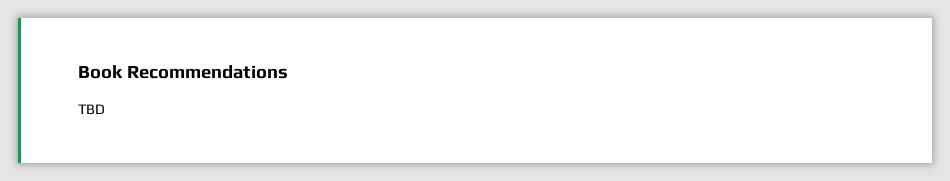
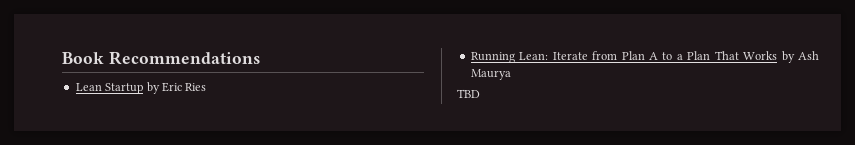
(288, 72) none -> [75,82,207,94] [470,51,819,63] [470,69,511,80] // Lean Startup by Eric Ries // Running Lean: Iterate from Plan A to a Plan That Works by Ash Maurya

